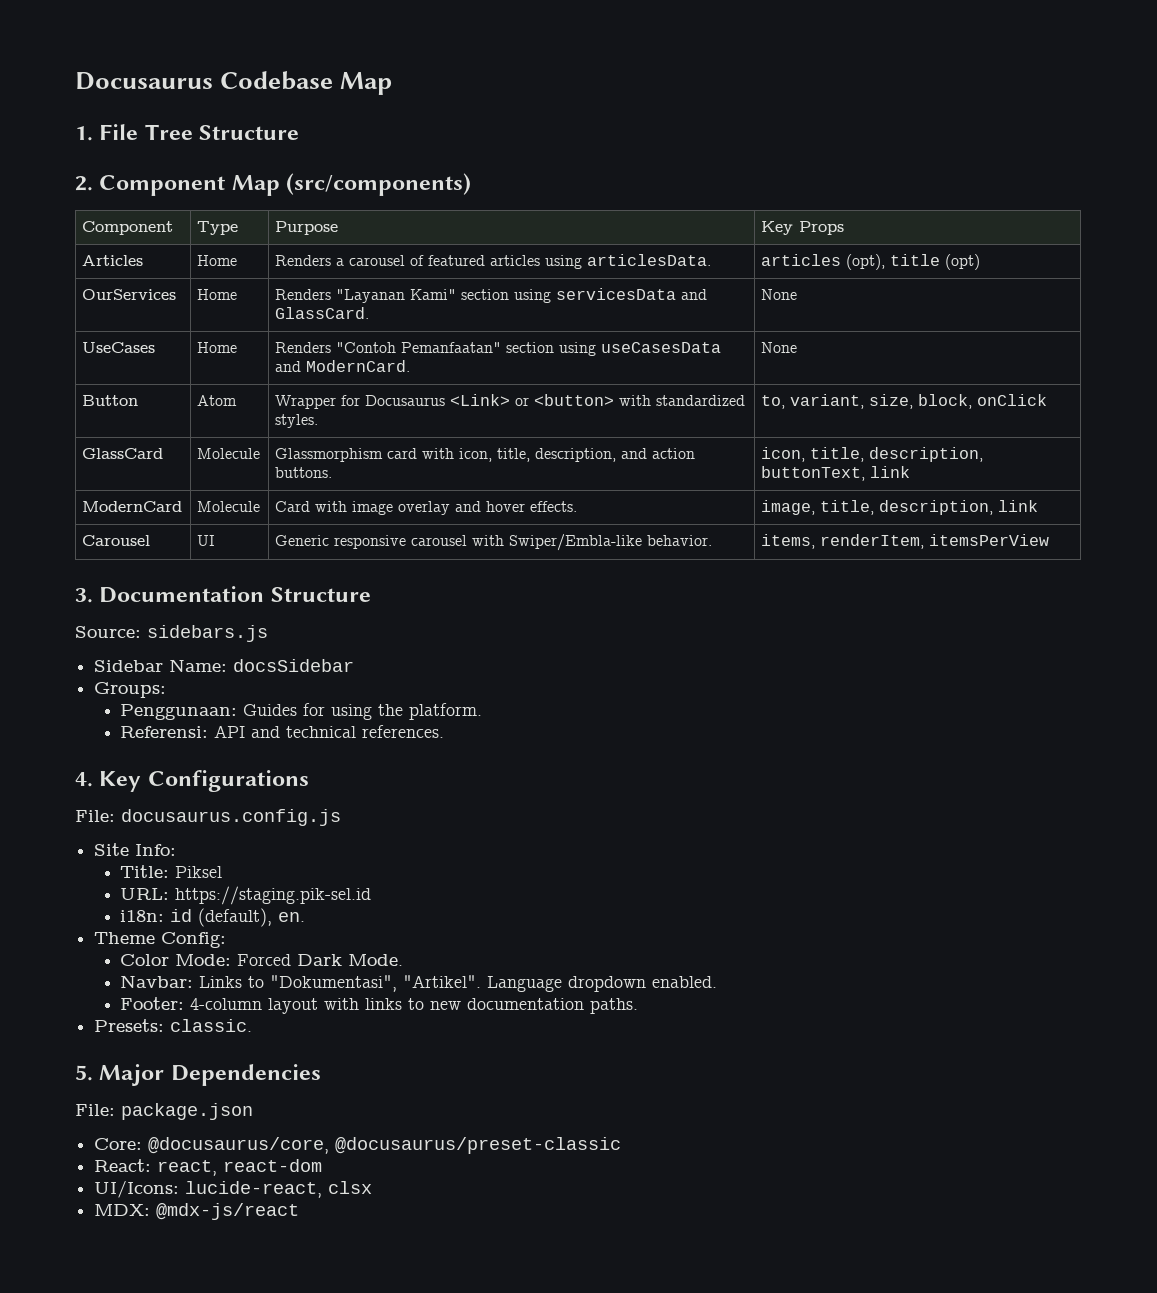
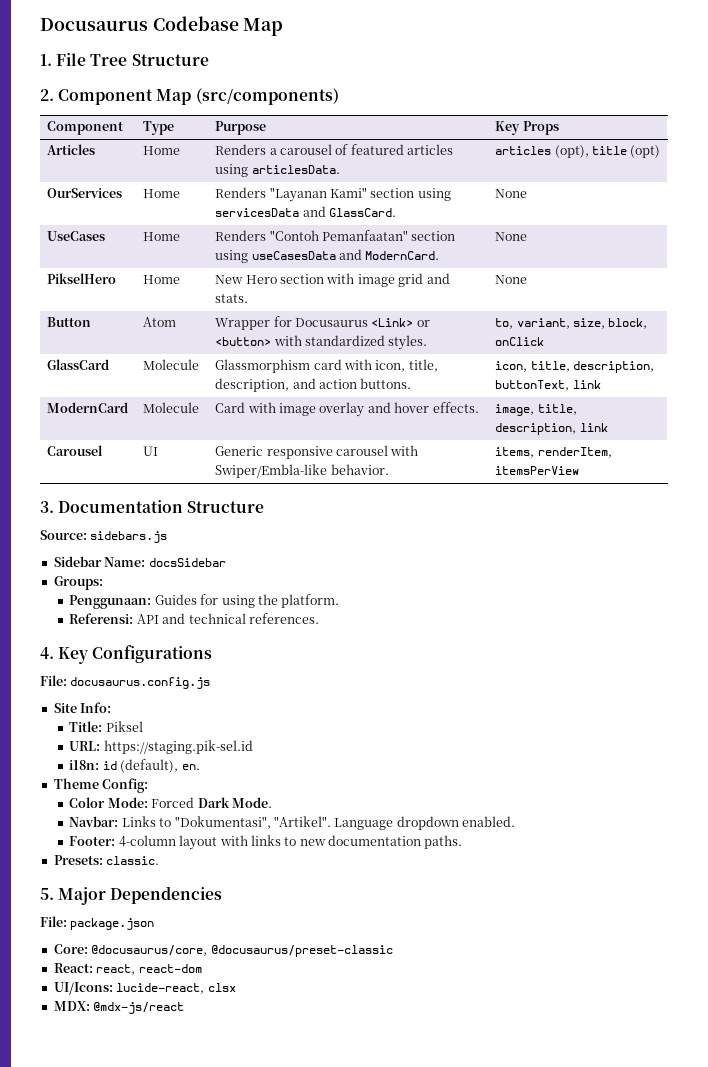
(798, 347) none -> [47,273,117,284] [143,275,181,284] [215,273,450,287] [215,294,249,303] [495,275,528,284] // PikselHero | Home | New Hero section with image grid and stats. | None

